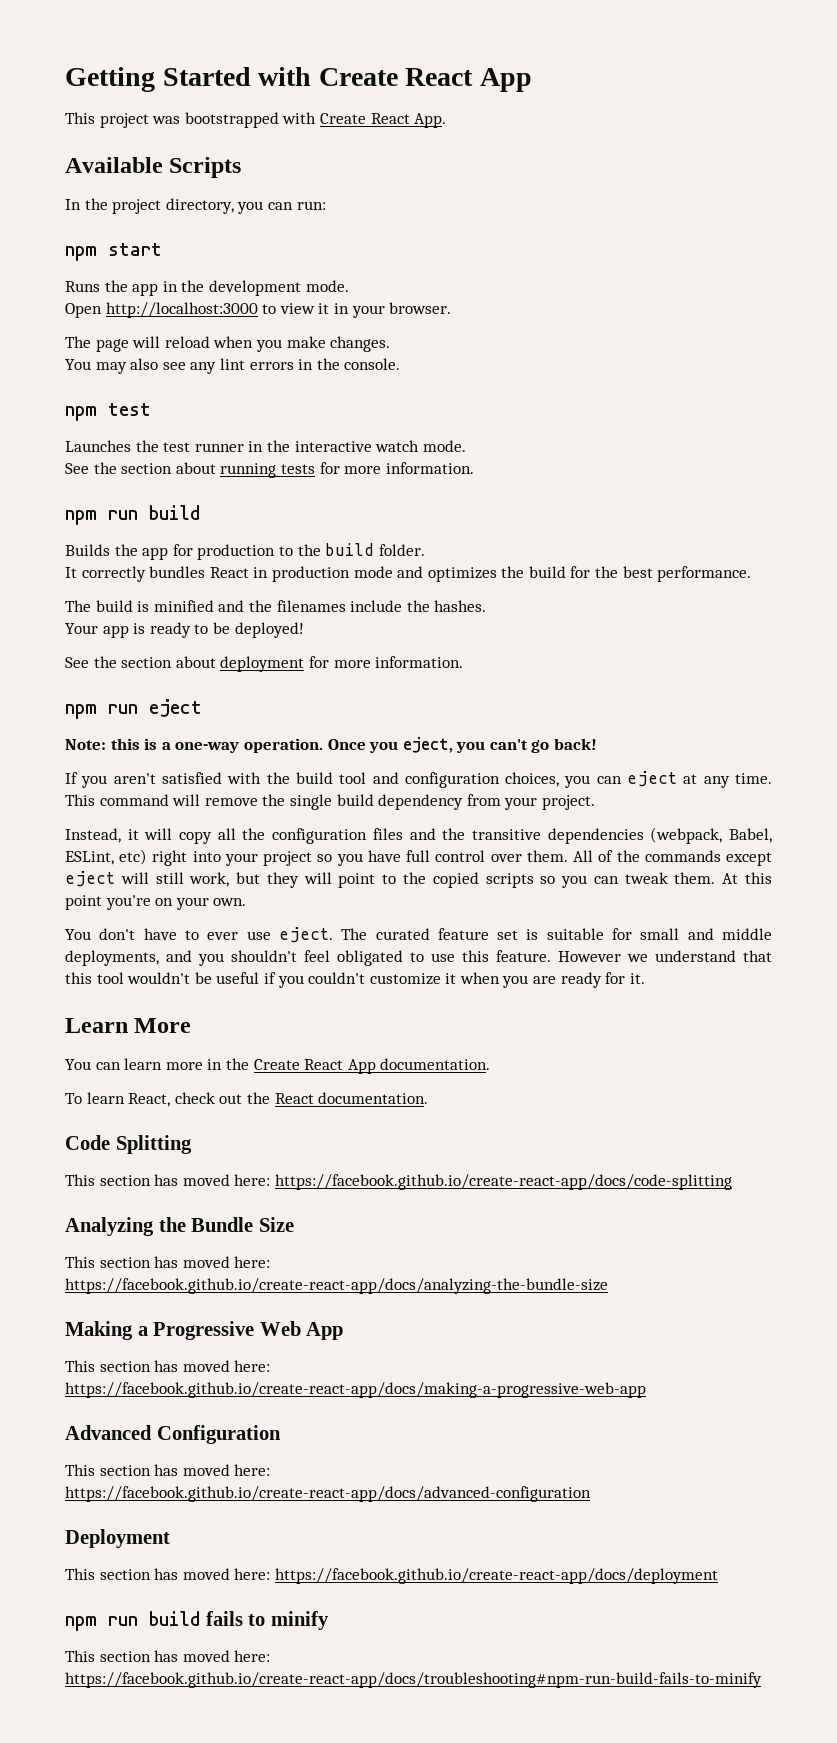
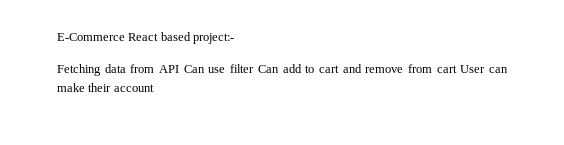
[65,67,532,92] [65,112,447,128] [65,157,242,178] [65,198,326,214] [65,243,162,261] [65,280,349,296] [65,302,452,318] [65,336,391,352] [65,358,401,374] [65,403,151,421] [65,440,466,452] [65,462,474,478] [65,505,200,525] [65,543,425,560] [65,566,752,582] [65,600,487,612] [65,622,304,638] [65,656,464,672] [65,699,202,719] [65,737,598,753] [65,771,772,788] [65,794,595,810] [65,827,772,844] [65,849,773,866] [65,871,773,888] [65,895,247,910] [65,927,772,943] [65,950,772,966] [65,972,645,988] [65,1018,192,1033] [65,1058,491,1074] [65,1092,429,1107] [65,1135,192,1154] [65,1174,732,1190] [65,1217,294,1236] [65,1256,271,1268] [65,1278,608,1294] [65,1321,344,1340] [65,1360,271,1372] [65,1382,646,1398] [65,1425,281,1444] [65,1464,271,1476] [65,1486,591,1502] [65,1529,170,1548] [65,1568,718,1584] [65,1611,329,1631] [65,1650,271,1662] [65,1672,762,1688] Getting Started with Create React App // This project was bootstrapped with Create React App. // Available Scripts // In the project directory, you can run: // npm start // Runs the app in the development mode. // Open http://localhost:3000 to view it in your browser. // The page will reload when you make changes. // You may also see any lint errors in the console. // npm test // Launches the test runner in the interactive watch mode. // See the section about running tests for more information. // npm run build // Builds the app for production to the build folder. // It correctly bundles React in production mode and optimizes the build for the best performance. // The build is minified and the filenames include the hashes. // Your app is ready to be deployed! // See the section about deployment for more information. // npm run eject // Note: this is a one-way operation. Once you eject, you can't go back! // If you aren't satisfied with the build tool and configuration choices, you can eject at any time. This command will remove the single build dependency from your project. // Instead, it will copy all the configuration files and the transitive dependencies (webpack, Babel, ESLint, etc) right into your project so you have full control over them. All of the commands except eject will still work, but they will point to the copied scripts so you can tweak them. At this point you're on your own. // You don't have to ever use eject. The curated feature set is suitable for small and middle deployments, and you shouldn't feel obligated to use this feature. However we understand that this tool wouldn't be useful if you couldn't customize it when you are ready for it. // Learn More // You can learn more in the Create React App documentation. // To learn React, check out the React documentation. // Code Splitting // This section has moved here: https://facebook.github.io/create-react-app/docs/code-splitting // Analyzing the Bundle Size // This section has moved here: https://facebook.github.io/create-react-app/docs/analyzing-the-bundle-size // Making a Progressive Web App // This section has moved here: https://facebook.github.io/create-react-app/docs/making-a-progressive-web-app // Advanced Configuration // This section has moved here: https://facebook.github.io/create-react-app/docs/advanced-configuration // Deployment // This section has moved here: https://facebook.github.io/create-react-app/docs/deployment // npm run build fails to minify // This section has moved here: https://facebook.github.io/create-react-app/docs/troubleshooting#npm-run-build-fails-to-minify -> [57,32,235,44] [57,64,508,76] [57,83,154,92] E-Commerce React based project:- // Fetching data from API Can use filter Can add to cart and remove from cart User can make their account

